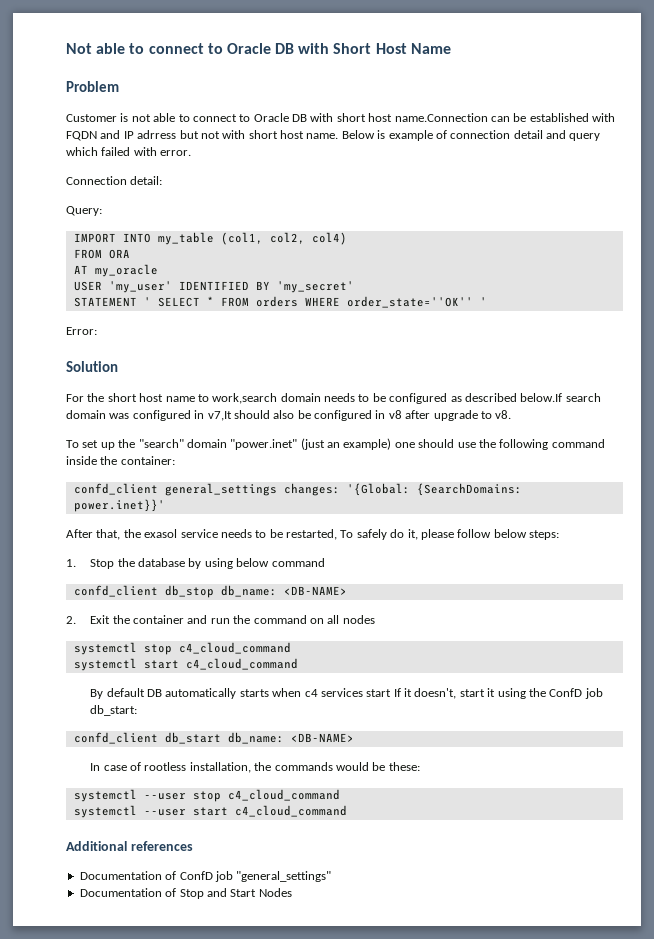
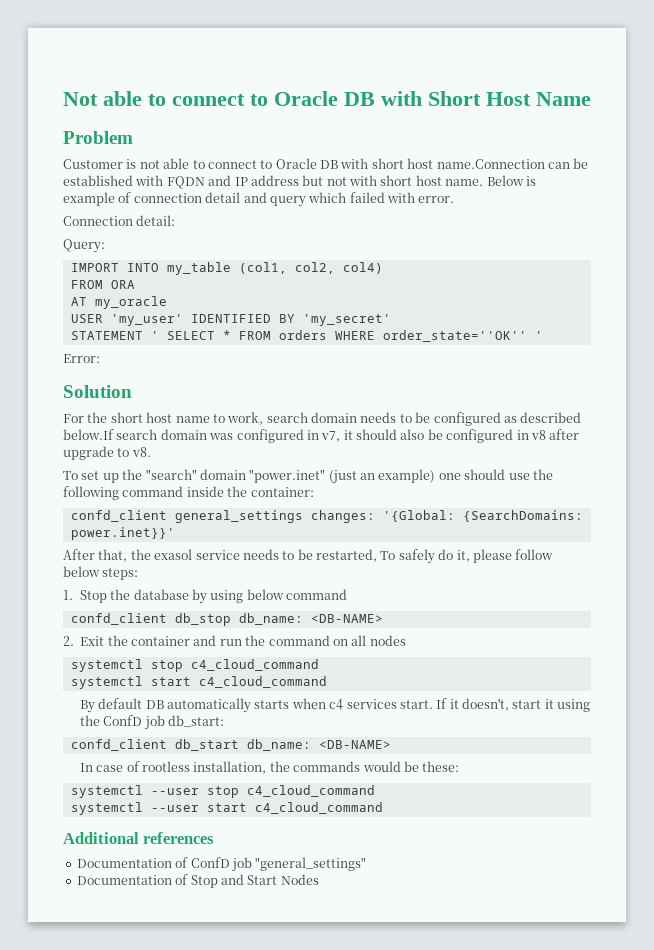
[137,130,177,139] adrress -> [250,175,299,186] address
[212,393,278,404] work,search -> [227,412,308,425] work, search
[207,411,232,421] v7,It -> [321,430,353,442] v7, it
[366,689,392,697] start -> [399,700,433,709] start.

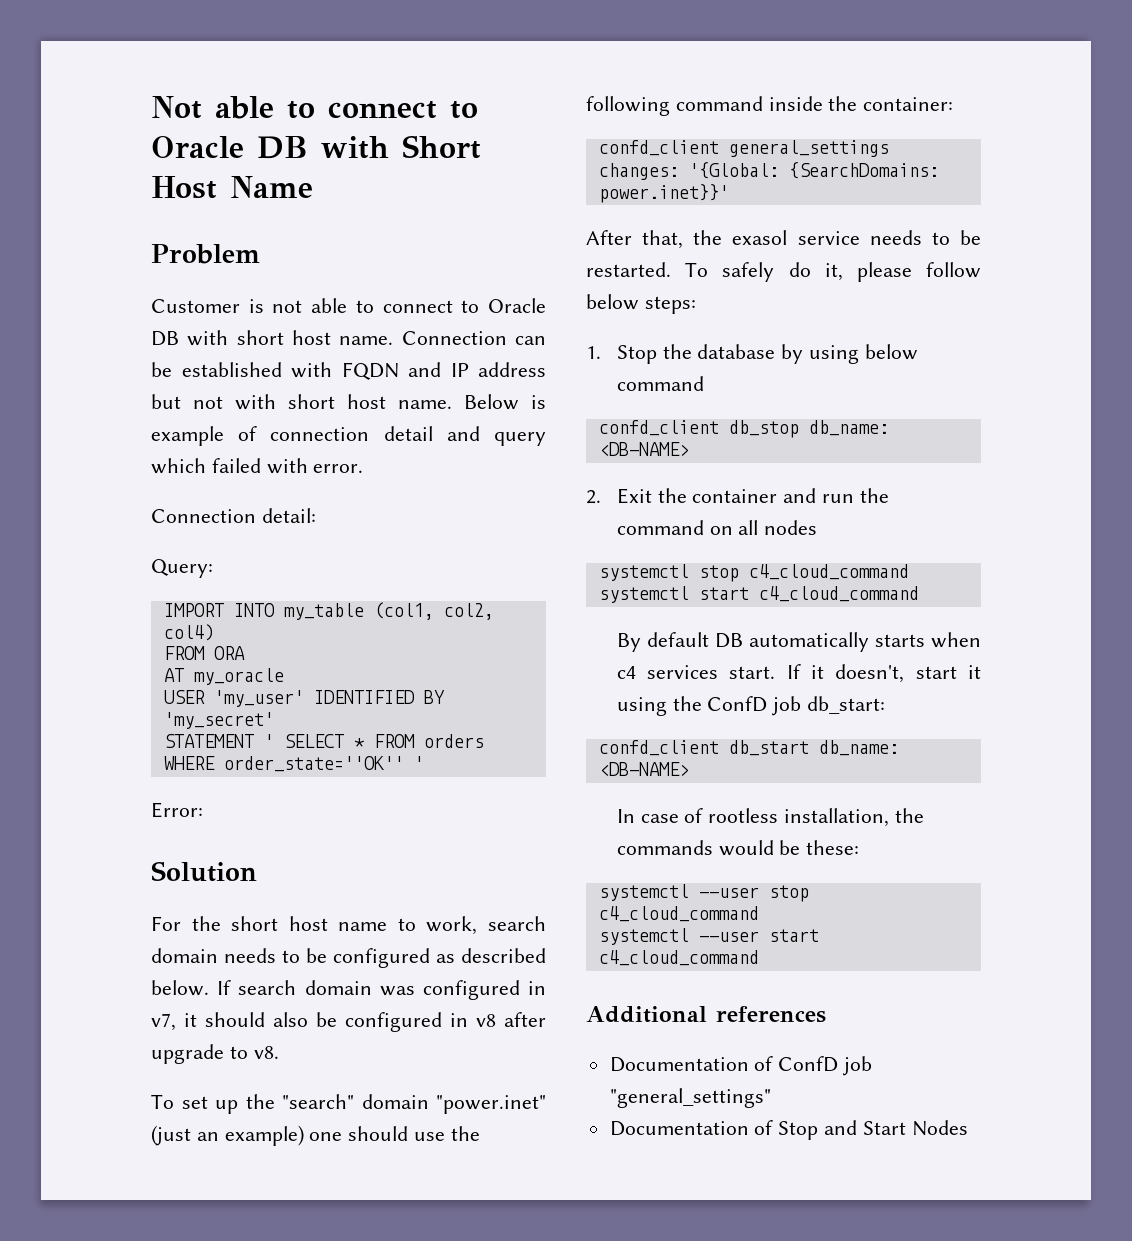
[436,159,545,169] name.Connection -> [339,331,507,345] name. Connection
[63,429,114,440] below.If -> [151,980,232,996] below. If
[316,549,377,562] restarted, -> [586,262,671,277] restarted.

